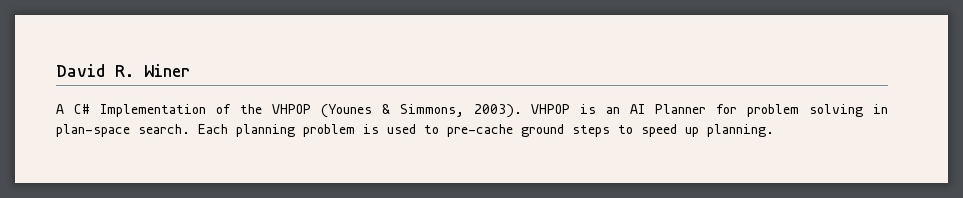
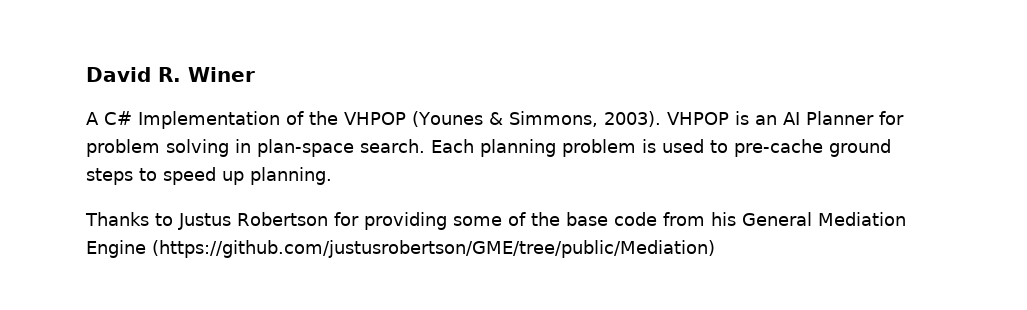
(774, 130) none -> [85,212,906,230] [86,240,715,258] // Thanks to Justus Robertson for providing some of the base code from his General Mediation Engine (https://github.com/justusrobertson/GME/tree/public/Mediation)

